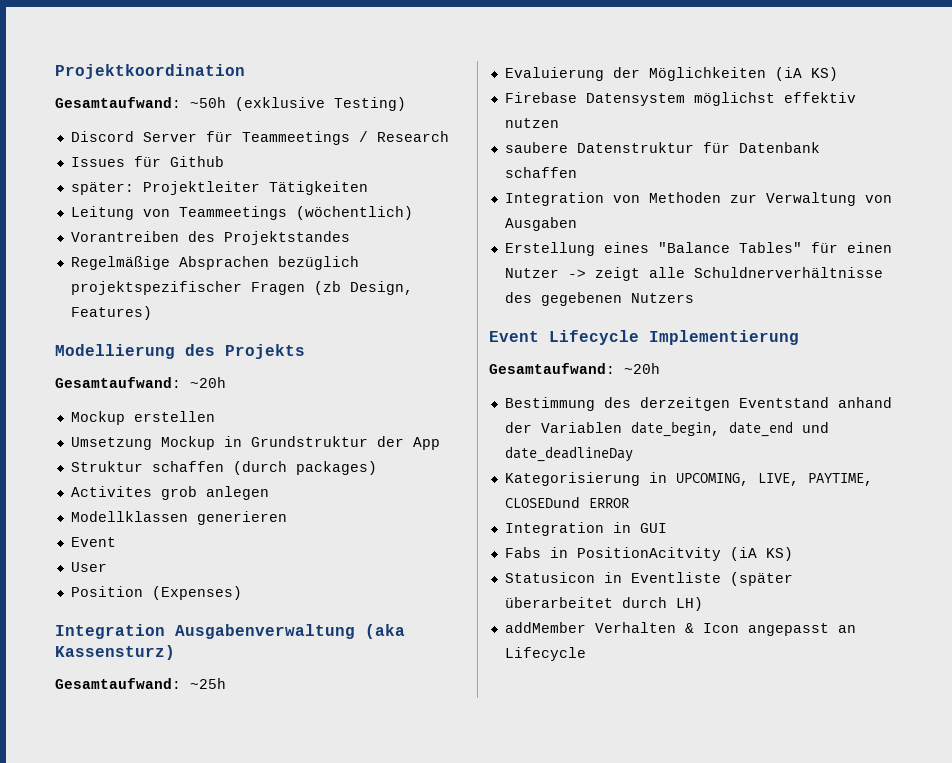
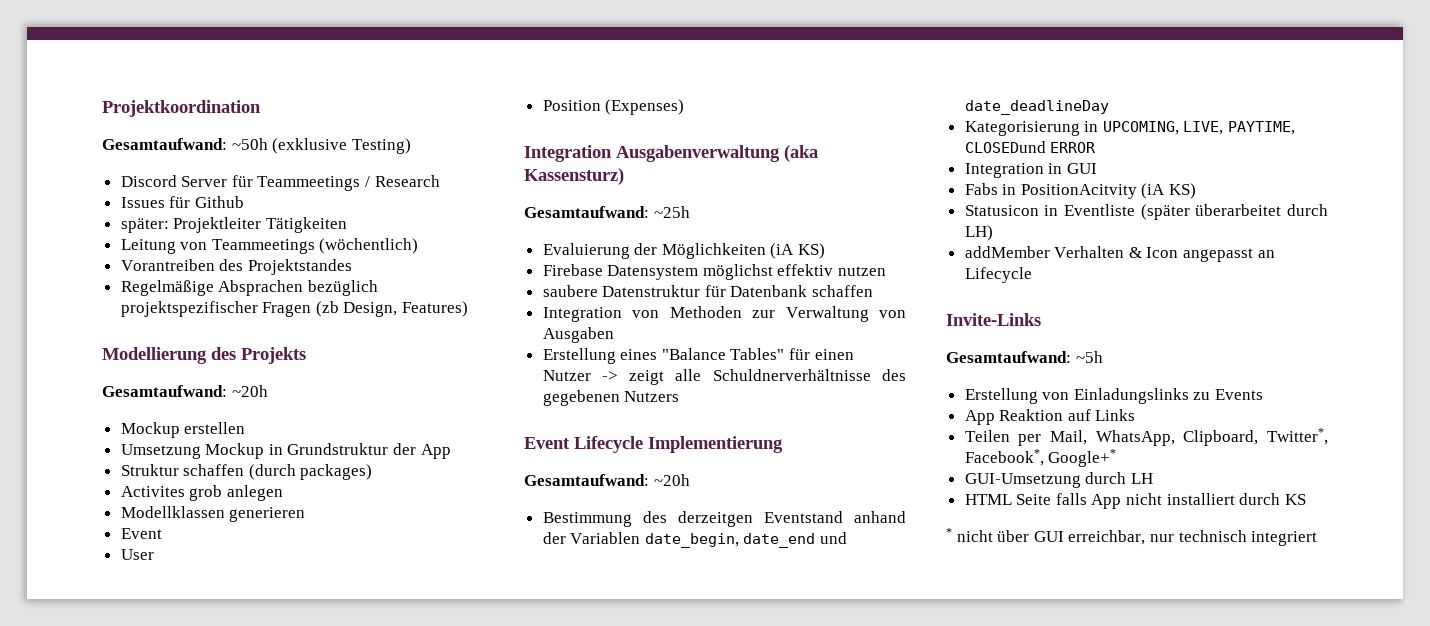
(586, 654) none -> [946,313,1041,326] [946,351,1103,363] [964,388,1264,404] [964,409,1136,425] [964,428,1328,446] [964,449,1117,467] [964,472,1153,488] [964,493,1306,509] [946,528,1318,546] // Invite-Links // Gesamtaufwand: ~5h // Erstellung von Einladungslinks zu Events // App Reaktion auf Links // Teilen per Mail, WhatsApp, Clipboard, Twitter*, Facebook*, Google+* // GUI-Umsetzung durch LH // HTML Seite falls App nicht installiert durch KS // * nicht über GUI erreichbar, nur technisch integriert

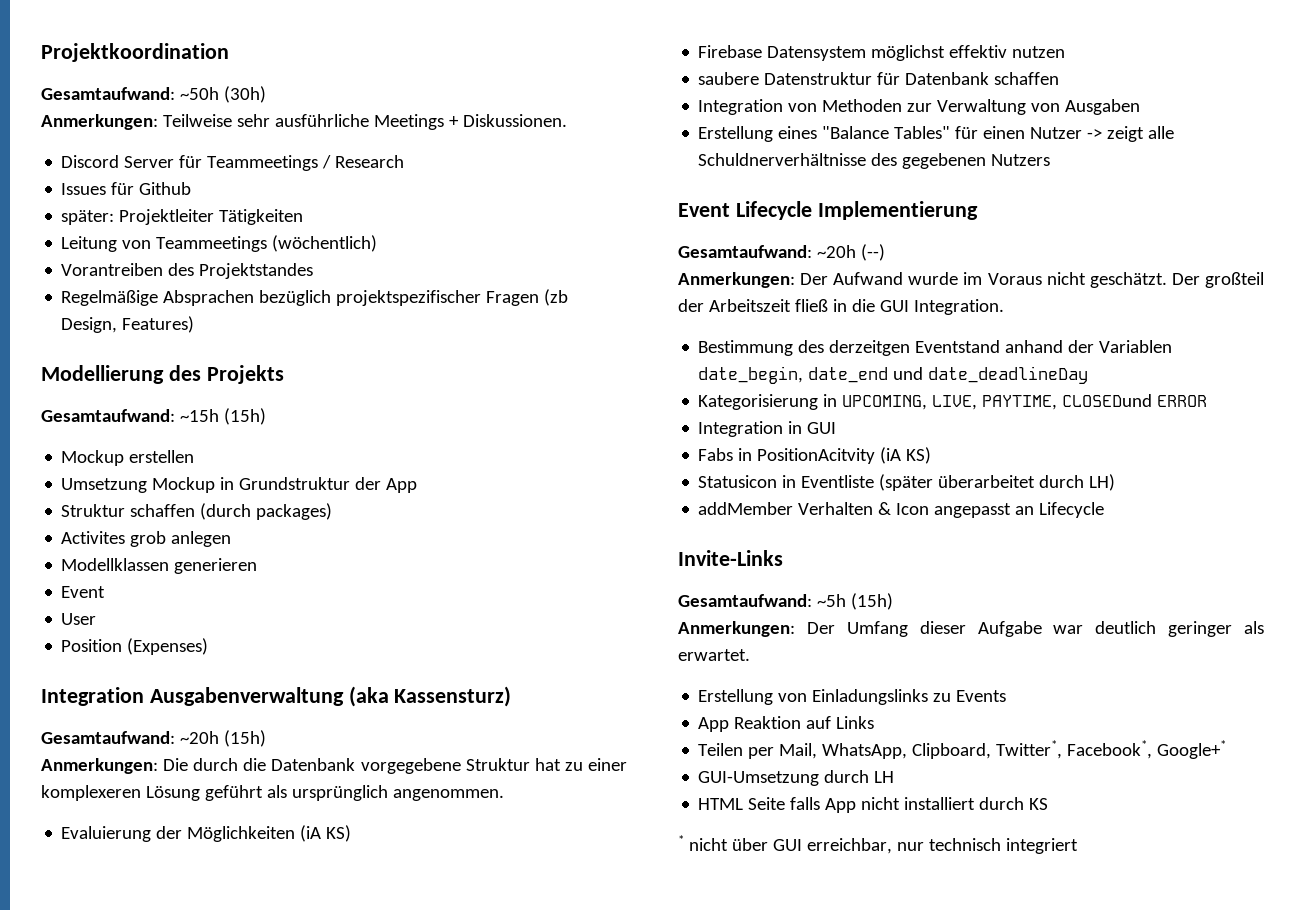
[272,138,411,154] (exklusive Testing) -> [223,86,266,103] [41,114,567,130] (30h) // Anmerkungen: Teilweise sehr ausführliche Meetings + Diskussionen.
[231,385,268,397] ~20h -> [179,408,266,425] ~15h (15h)
[653,206,690,218] ~25h -> [179,730,266,747] [41,758,627,774] [41,785,504,801] ~20h (15h) // Anmerkungen: Die durch die Datenbank vorgegebene Struktur hat zu einer komplexeren Lösung geführt als ursprünglich angenommen.
(690, 480) none -> [860,244,885,261] [678,272,1264,288] [678,299,1004,315] (--) // Anmerkungen: Der Aufwand wurde im Voraus nicht geschätzt. Der großteil der Arbeitszeit fließ in die GUI Integration.
(1103, 357) none -> [850,593,893,610] [678,621,1264,637] [678,649,750,661] (15h) // Anmerkungen: Der Umfang dieser Aufgabe war deutlich geringer als erwartet.

